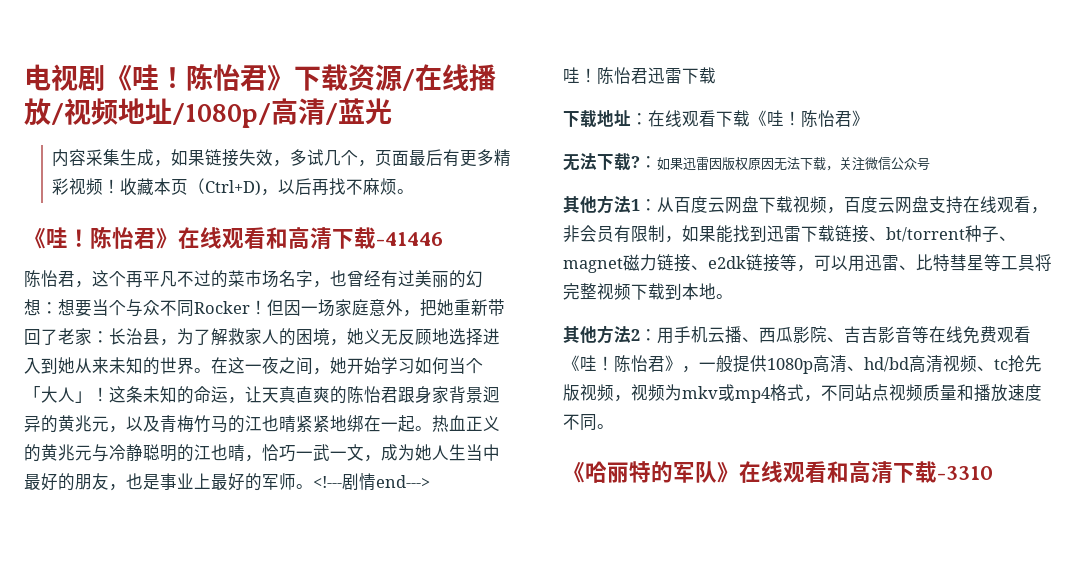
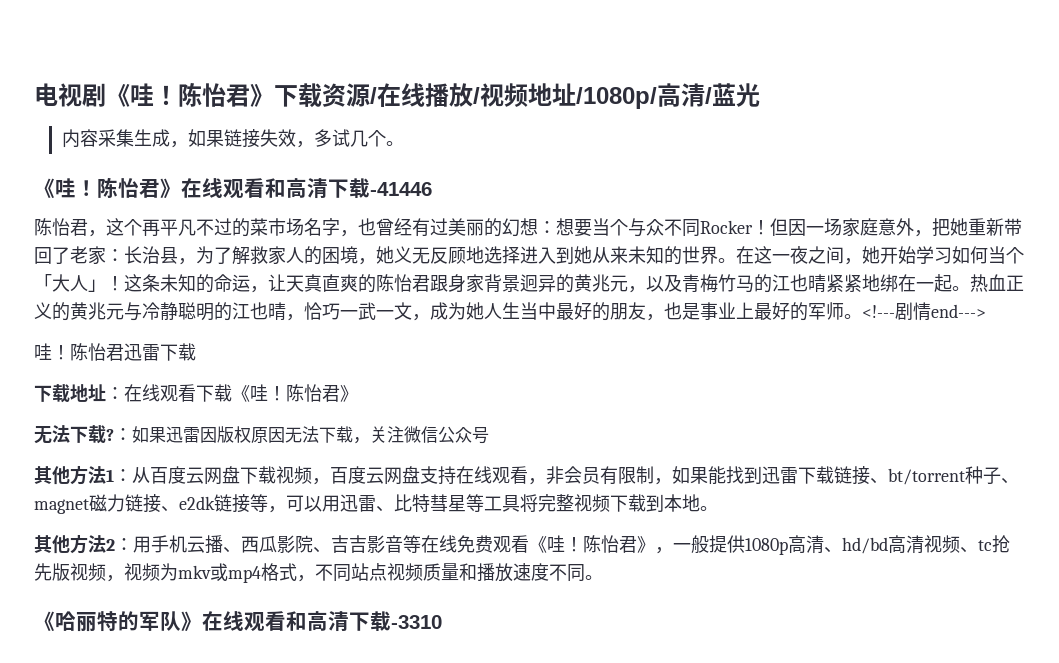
[358,149,512,167] [52,178,398,196] ，页面最后有更多精彩视频！收藏本页（Ctrl+D)，以后再找不麻烦 -> (387, 138) none

